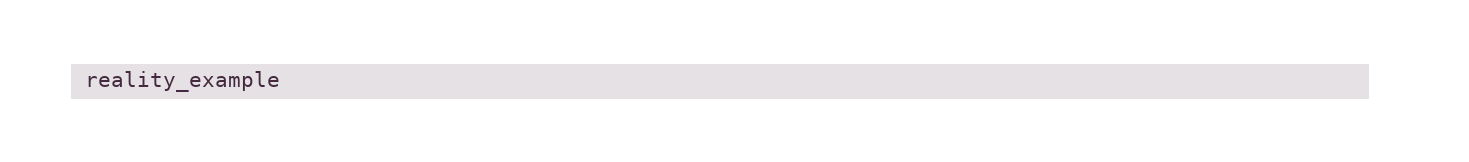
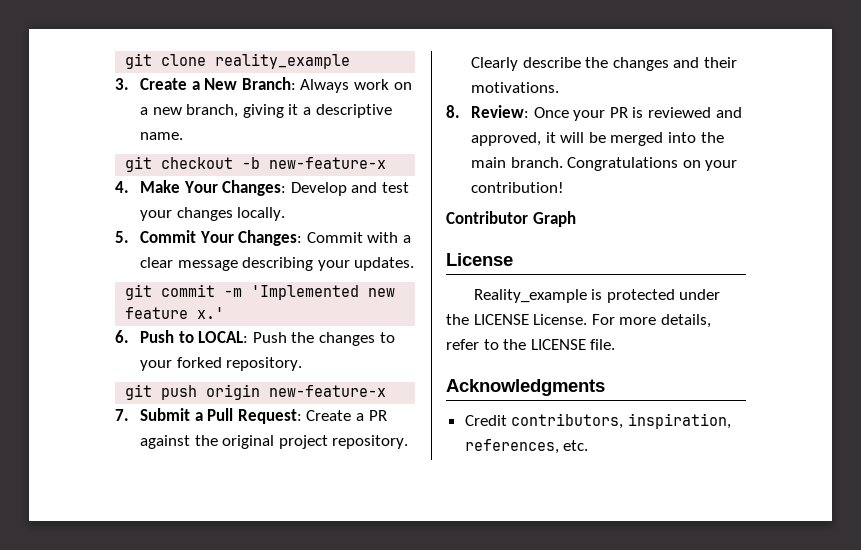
(84, 81) none -> [125,53,207,69] git clone
(280, 81) none -> [115,77,412,93] [140,104,392,118] [140,132,184,140] [125,156,387,172] [115,180,409,196] [140,207,286,221] [115,230,411,246] [140,257,415,271] [125,284,396,300] [125,307,225,319] [115,330,395,346] [140,357,303,371] [125,384,387,400] [115,408,387,424] [140,435,409,449] [471,57,737,71] [471,82,560,93] [446,105,742,121] [471,132,724,146] [471,157,738,171] [471,182,565,193] [446,211,576,227] [446,253,513,266] [473,289,721,303] [446,314,711,328] [446,339,616,350] [446,379,605,396] [464,413,731,429] [464,439,589,454] // 3. Create a New Branch: Always work on a new branch, giving it a descriptive name. // git checkout -b new-feature-x // 4. Make Your Changes: Develop and test your changes locally. // 5. Commit Your Changes: Commit with a clear message describing your updates. // git commit -m 'Implemented new feature x.' // 6. Push to LOCAL: Push the changes to your forked repository. // git push origin new-feature-x // 7. Submit a Pull Request: Create a PR against the original project repository. Clearly describe the changes and their motivations. // 8. Review: Once your PR is reviewed and approved, it will be merged into the main branch. Congratulations on your contribution! // Contributor Graph // License // Reality_example is protected under the LICENSE License. For more details, refer to the LICENSE file. // Acknowledgments // Credit contributors, inspiration, references, etc.

